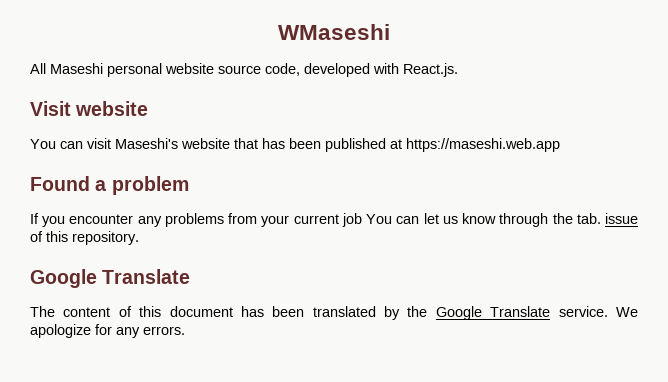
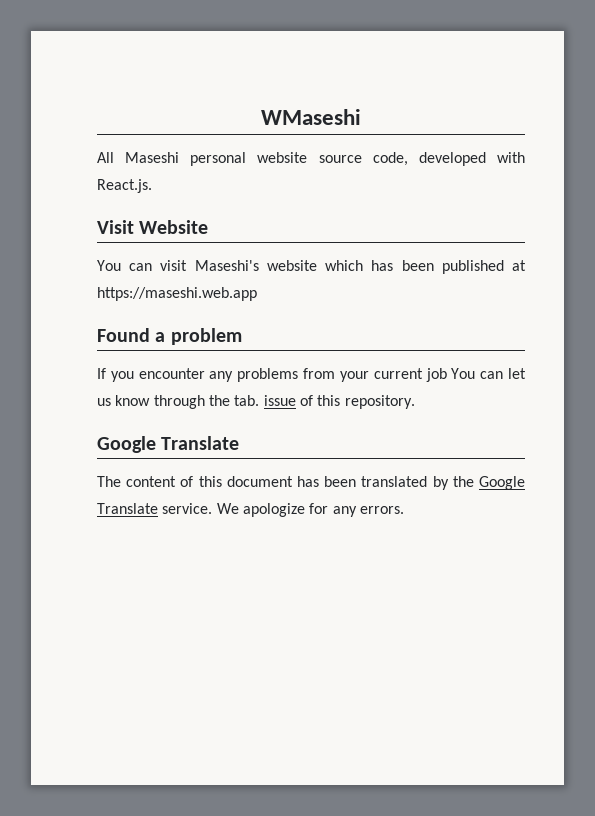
[75,101,149,116] website -> [139,220,209,234] Website
[234,138,258,149] that -> [325,260,364,271] which

